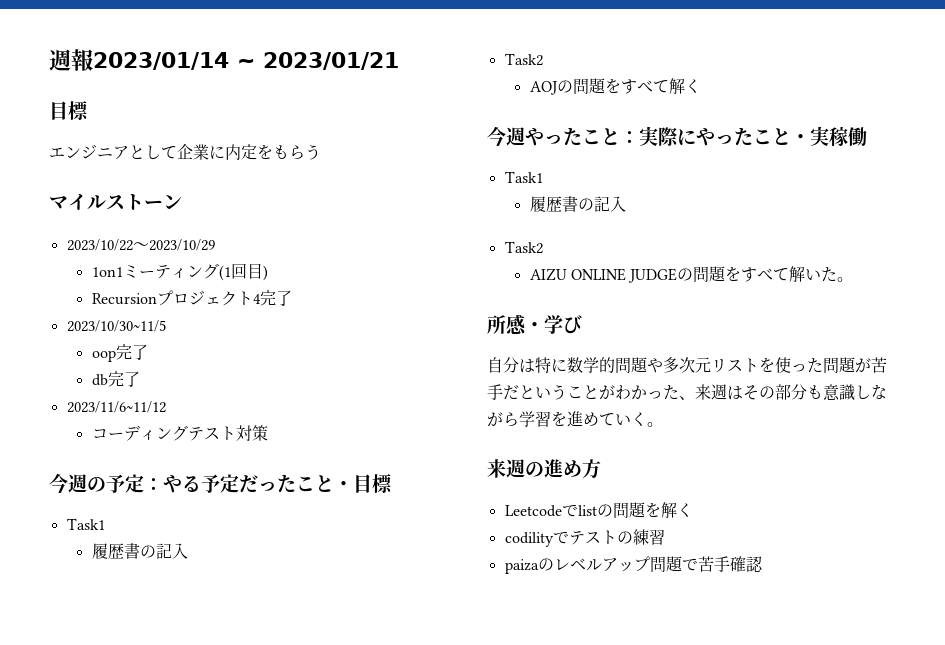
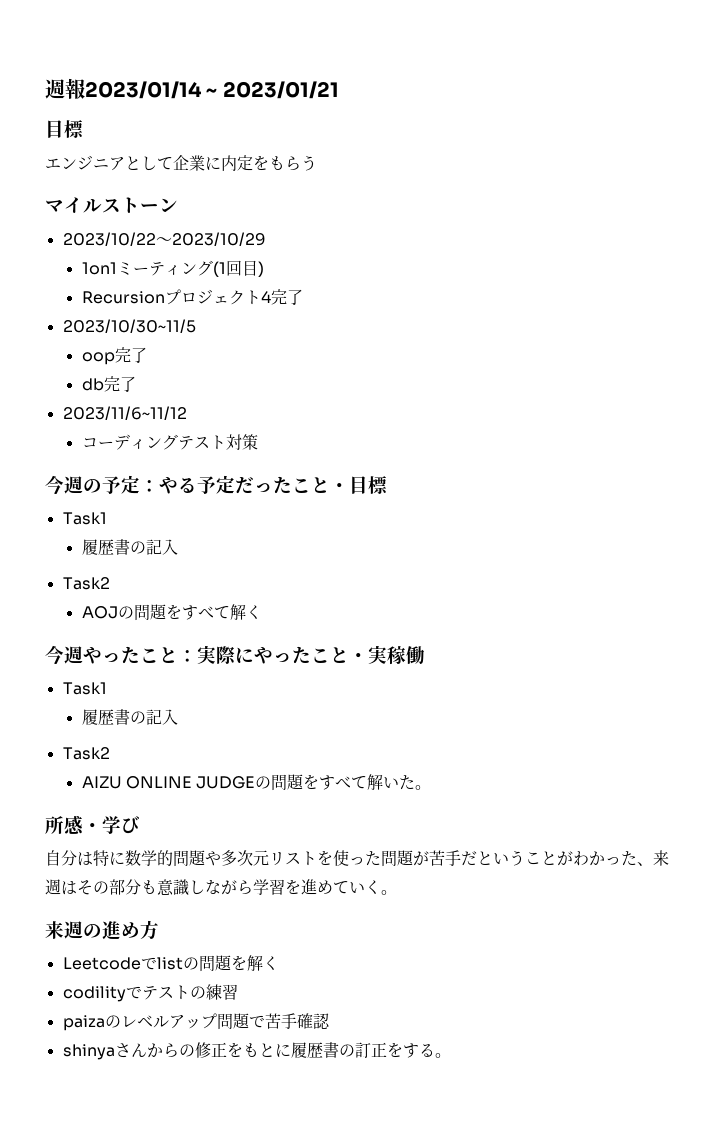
(763, 564) none -> [62,1042,451,1060] // shinyaさんからの修正をもとに履歴書の訂正をする。

